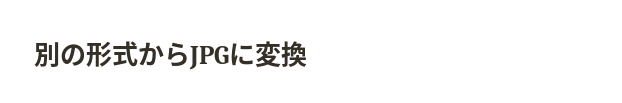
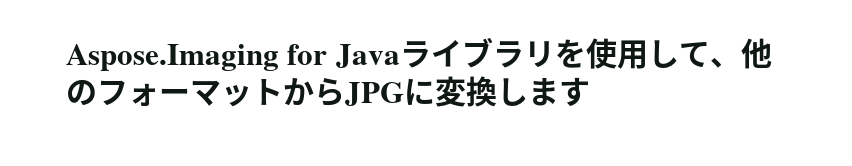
[34,41,138,68] 別の形式 -> [66,37,772,71] [66,79,283,107] Aspose.Imaging for Javaライブラリを使用して、他のフォーマット
(307, 54) none -> [497,77,590,107] します

